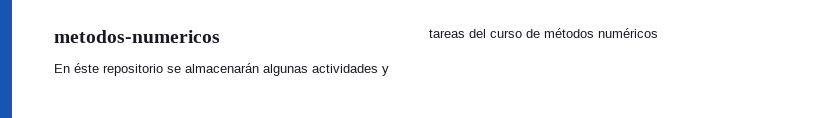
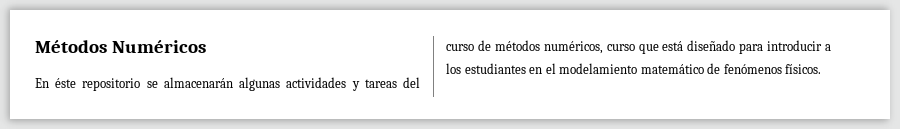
[54,30,220,43] metodos-numericos -> [35,40,206,53] Métodos Numéricos
[598,28,658,38] numéricos -> [543,40,831,54] [446,63,822,74] numéricos, curso que está diseñado para introducir a los estudiantes en el modelamiento matemático de fenómenos físicos.

